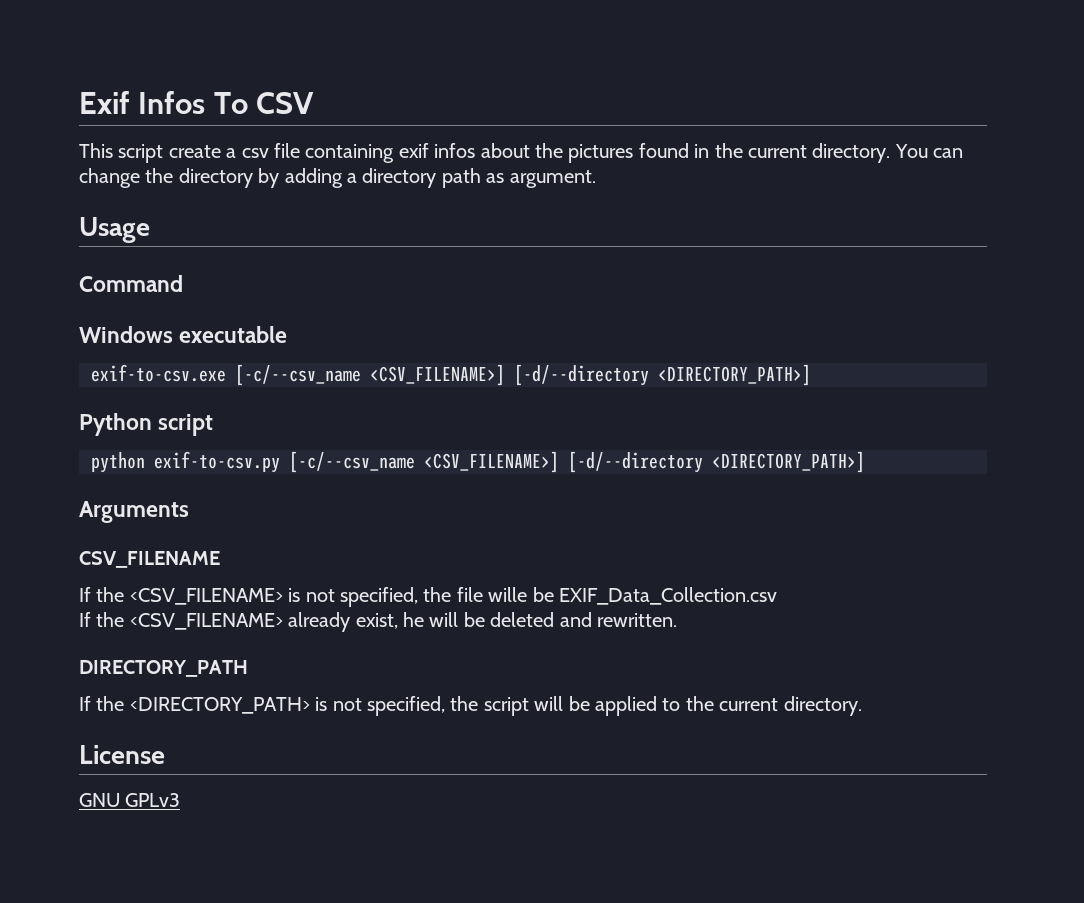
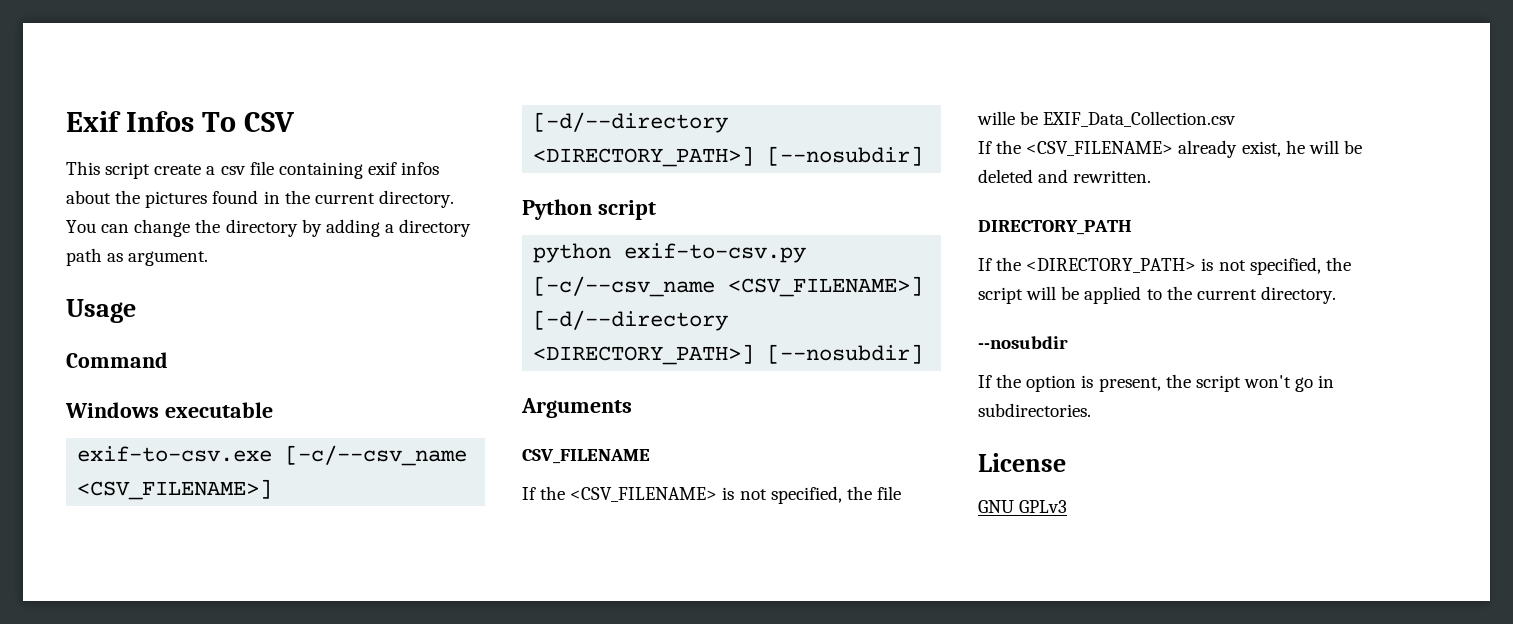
(811, 375) none -> [767,146,924,166] [--nosubdir]
(865, 462) none -> [767,344,924,364] [--nosubdir]
(862, 706) none -> [978,336,1068,349] [978,374,1335,392] [978,403,1091,417] // --nosubdir // If the option is present, the script won't go in subdirectories.

